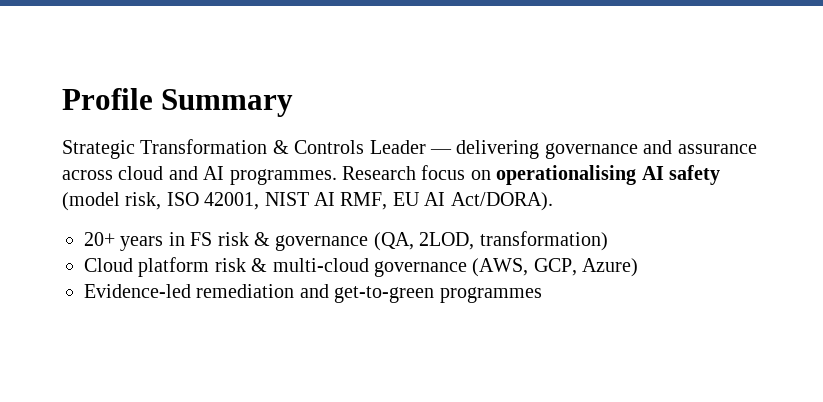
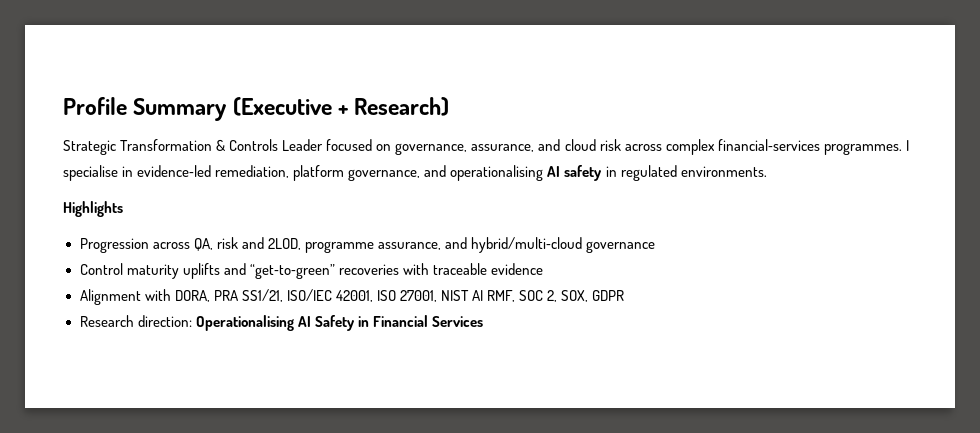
(294, 103) none -> [232,97,450,116] (Executive + Research)
[430,140,757,159] [62,165,720,185] [62,192,553,211] [84,231,608,251] [84,257,639,277] [84,284,542,303] — delivering governance and assurance across cloud and AI programmes. Research focus on operationalising AI safety (model risk, ISO 42001, NIST AI RMF, EU AI Act/DORA). // 20+ years in FS risk & governance (QA, 2LOD, transformation) // Cloud platform risk & multi-cloud governance (AWS, GCP, Azure) // Evidence-led remediation and get-to-green programmes -> [326,139,909,155] [63,165,767,181] [63,201,123,217] [79,237,655,253] [79,263,543,279] [79,289,625,305] [79,315,483,331] focused on governance, assurance, and cloud risk across complex financial‑services programmes. I specialise in evidence‑led remediation, platform governance, and operationalising AI safety in regulated environments. // Highlights // Progression across QA, risk and 2LOD, programme assurance, and hybrid/multi‑cloud governance // Control maturity uplifts and “get‑to‑green” recoveries with traceable evidence // Alignment with DORA, PRA SS1/21, ISO/IEC 42001, ISO 27001, NIST AI RMF, SOC 2, SOX, GDPR // Research direction: Operationalising AI Safety in Financial Services

